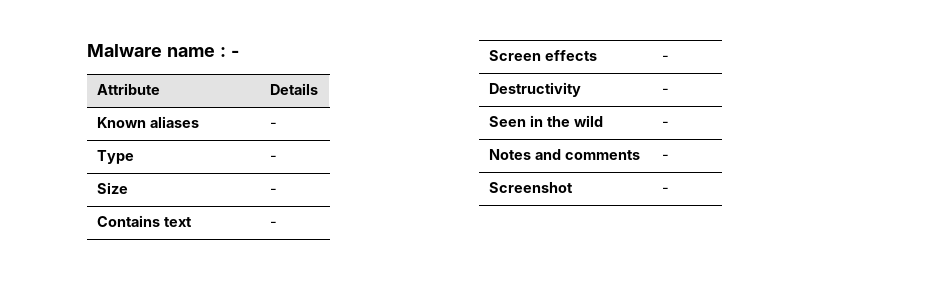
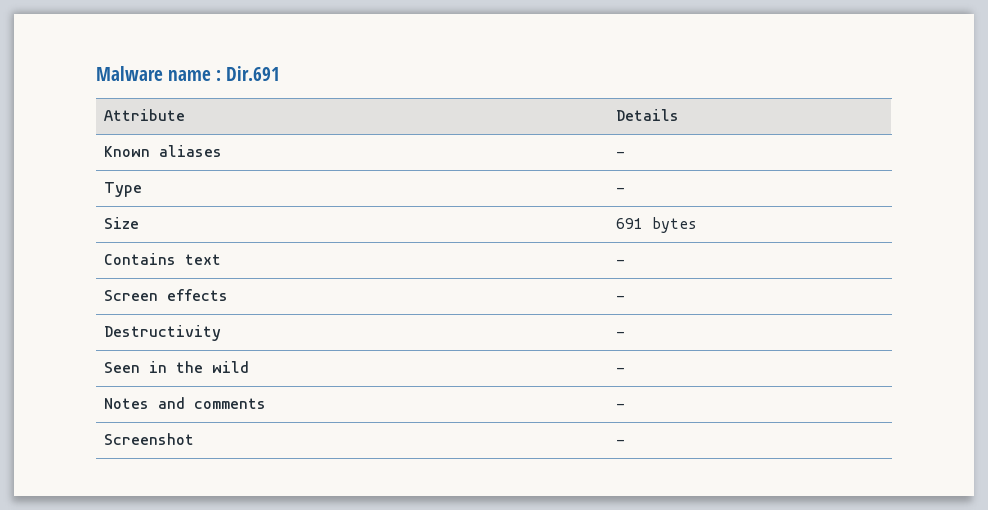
[230,50,239,57] - -> [226,66,281,81] Dir.691
[269,188,277,194] - -> [616,217,698,233] 691 bytes

